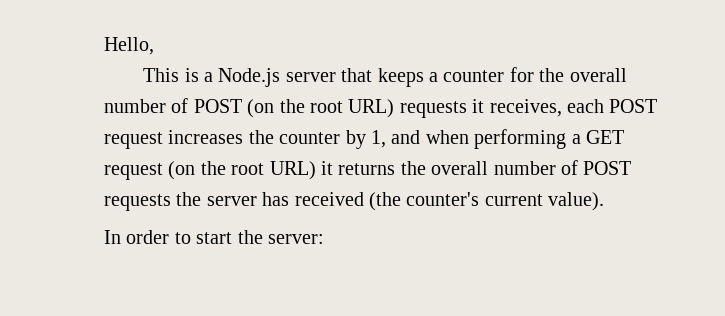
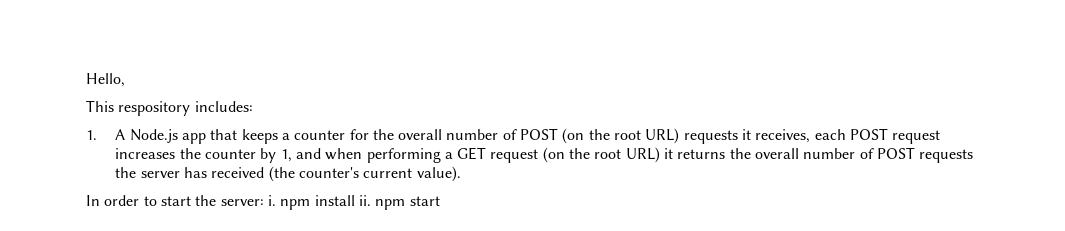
[184,68,336,87] is a Node.js server -> [118,101,253,116] [86,129,206,144] respository includes: // 1. A Node.js app
(324, 239) none -> [267,195,440,210] i. npm install ii. npm start

